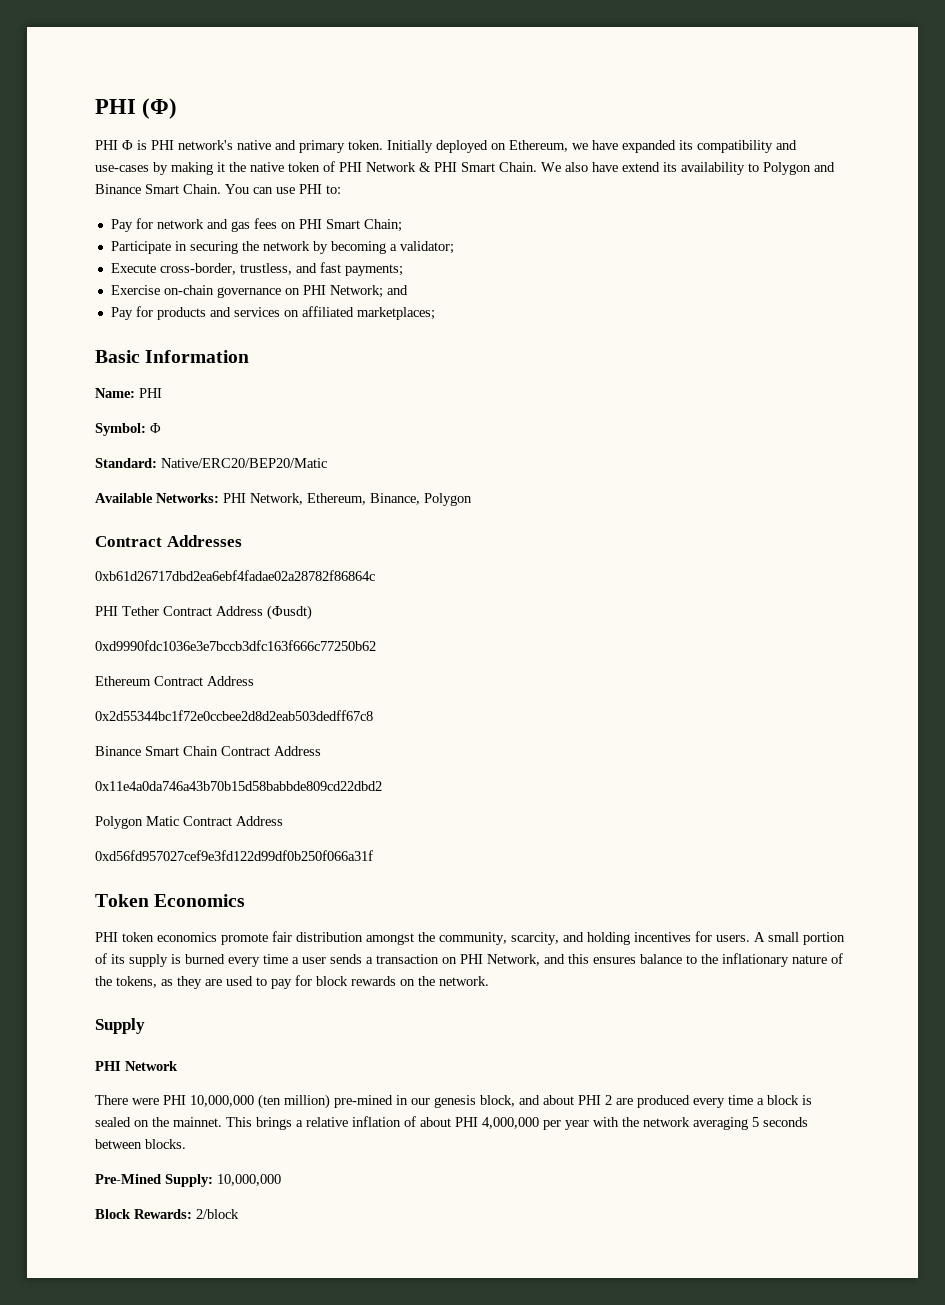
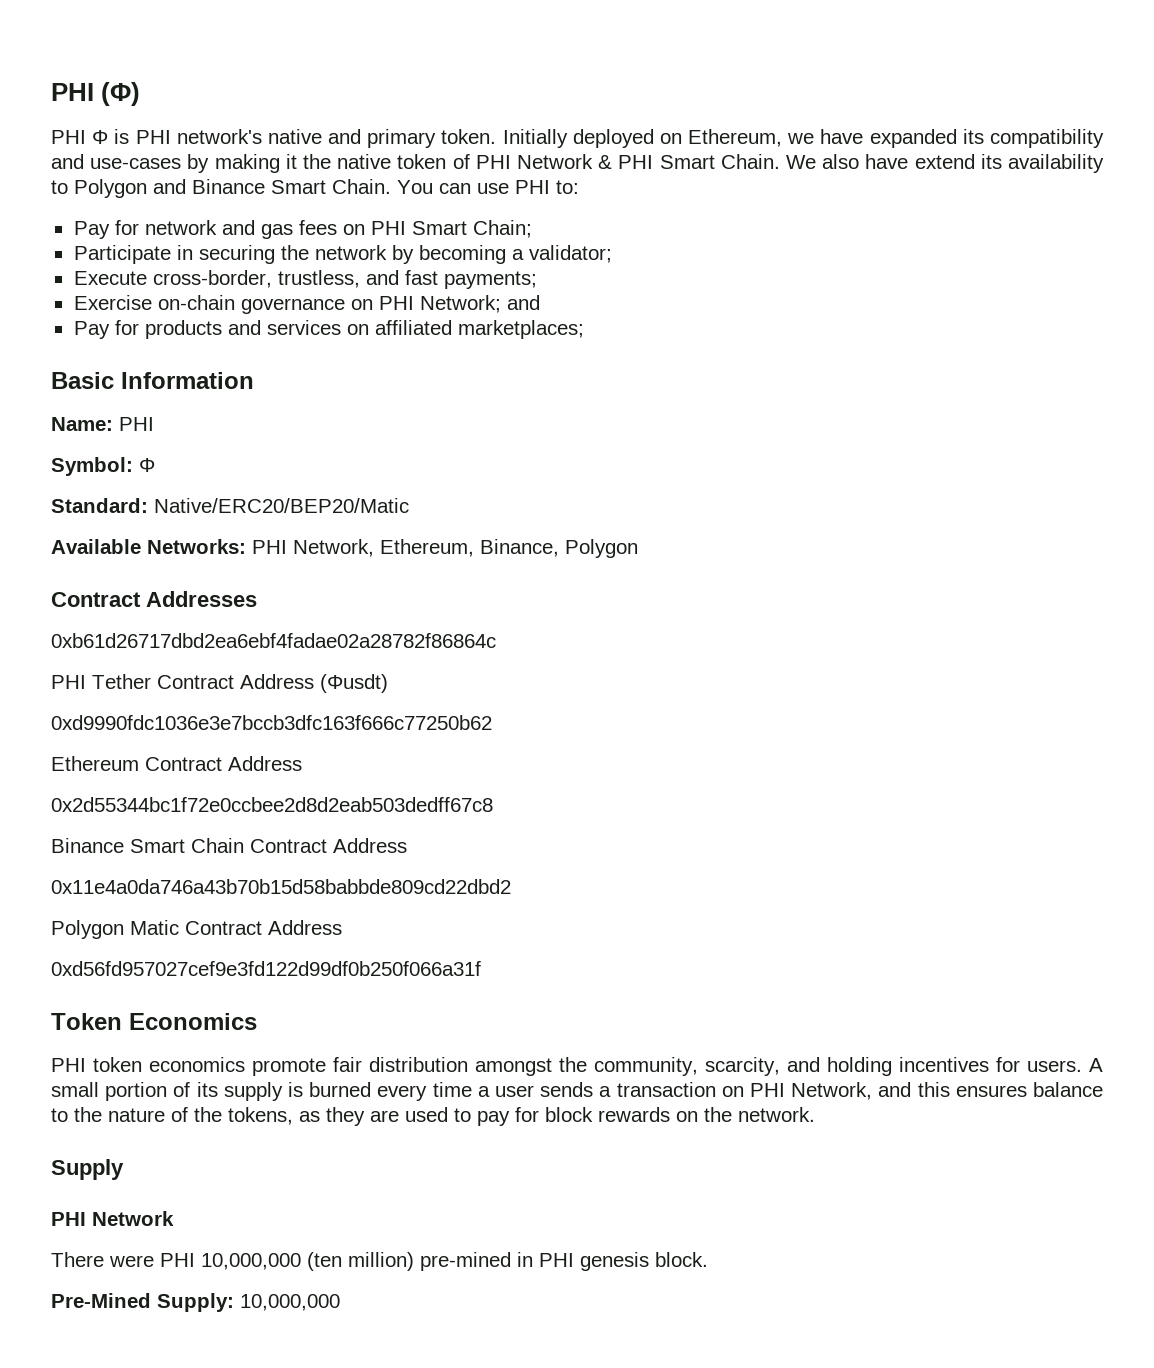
[722,953,789,967] inflationary -> (102, 1114) none
[411,1095,812,1108] [95,1116,808,1130] [95,1139,186,1149] our genesis block, and about PHI 2 are produced every time a block is sealed on the mainnet. This brings a relative inflation of about PHI 4,000,000 per year with the network averaging 5 seconds between blocks. -> [539,1252,708,1271] PHI genesis block.
[95,1209,239,1219] // Block Rewards: 2/block -> (340, 1302) none

